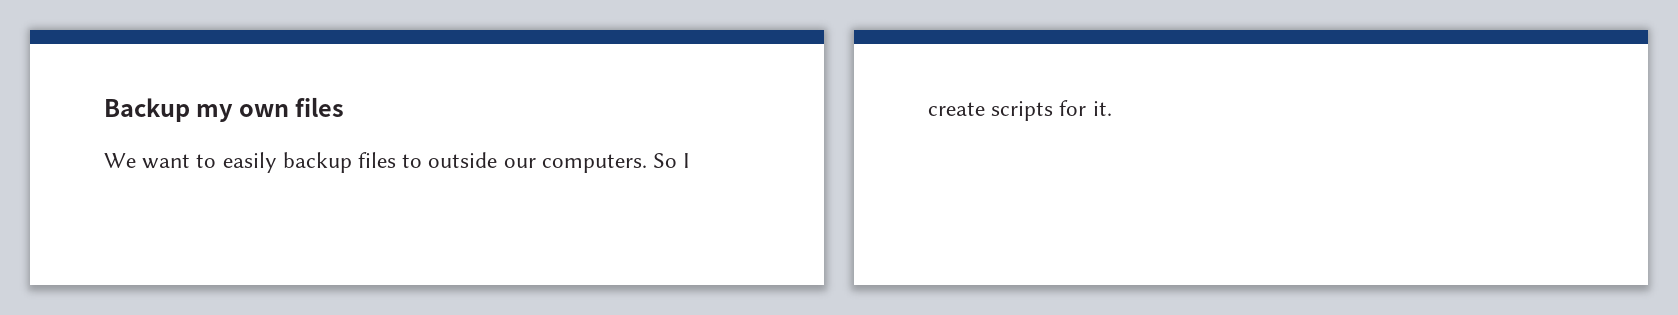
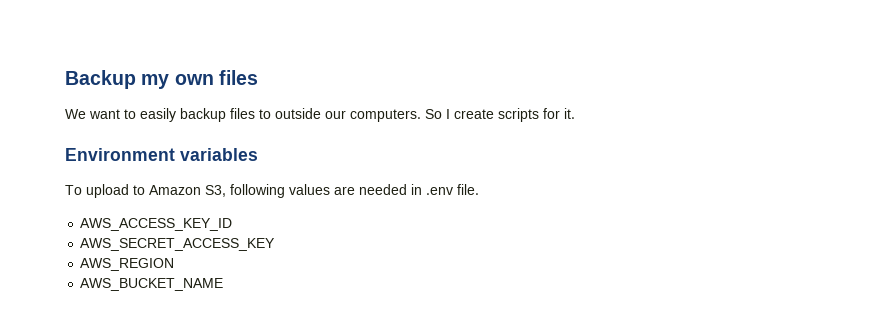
(1112, 108) none -> [65,148,258,161] [65,184,479,198] [80,218,233,231] [80,238,276,251] [80,258,175,271] [80,278,224,291] // Environment variables // To upload to Amazon S3, following values are needed in .env file. // AWS_ACCESS_KEY_ID // AWS_SECRET_ACCESS_KEY // AWS_REGION // AWS_BUCKET_NAME

